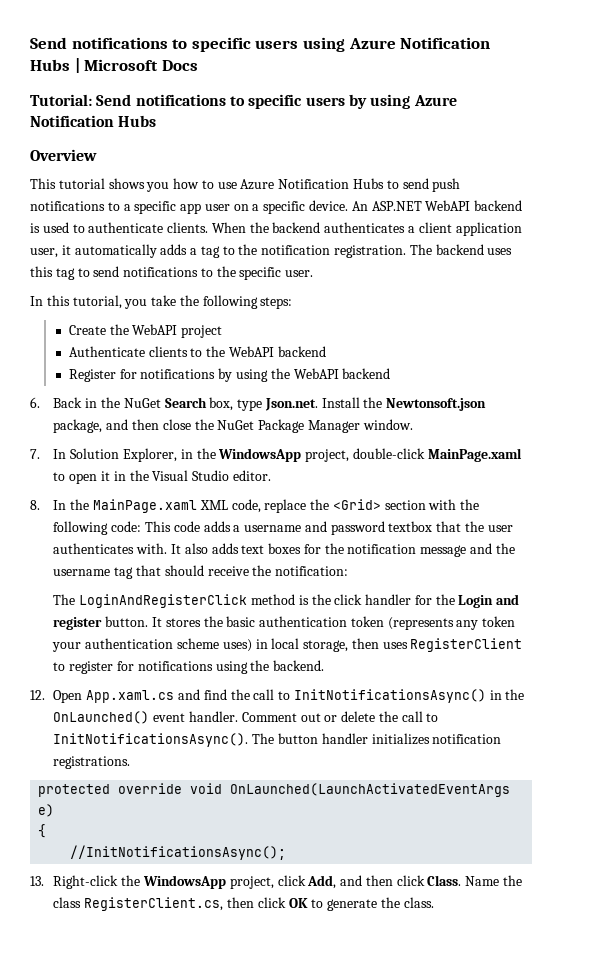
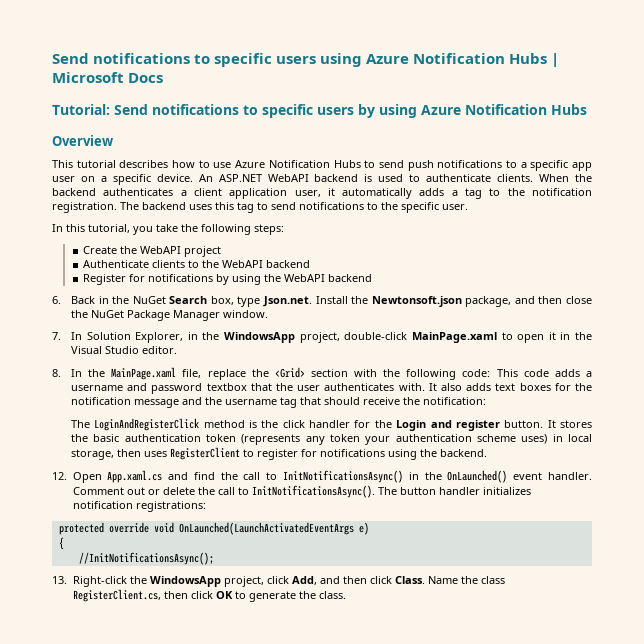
[108,178,170,192] shows you -> [119,160,169,168] describes
[199,499,261,513] XML code, -> [182,369,202,378] file,
[53,756,131,769] registrations. -> [135,501,206,512] registrations:

